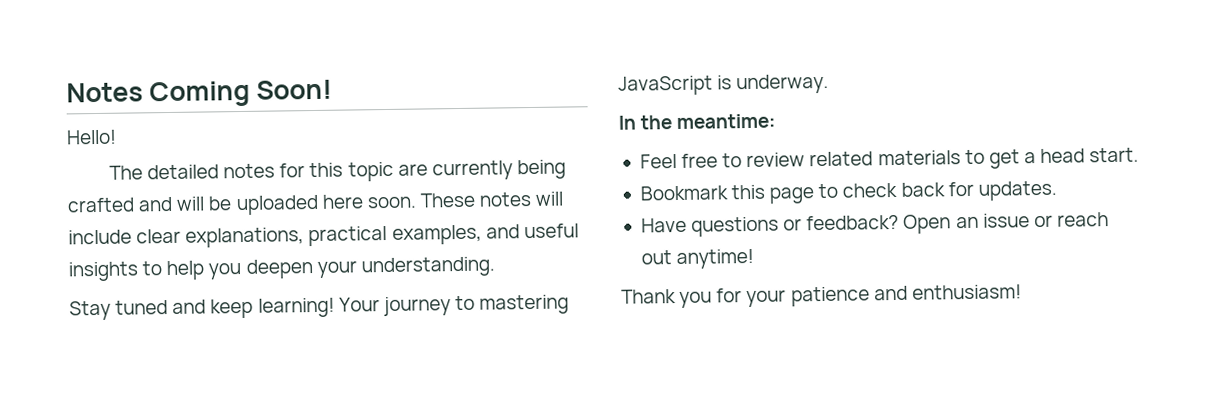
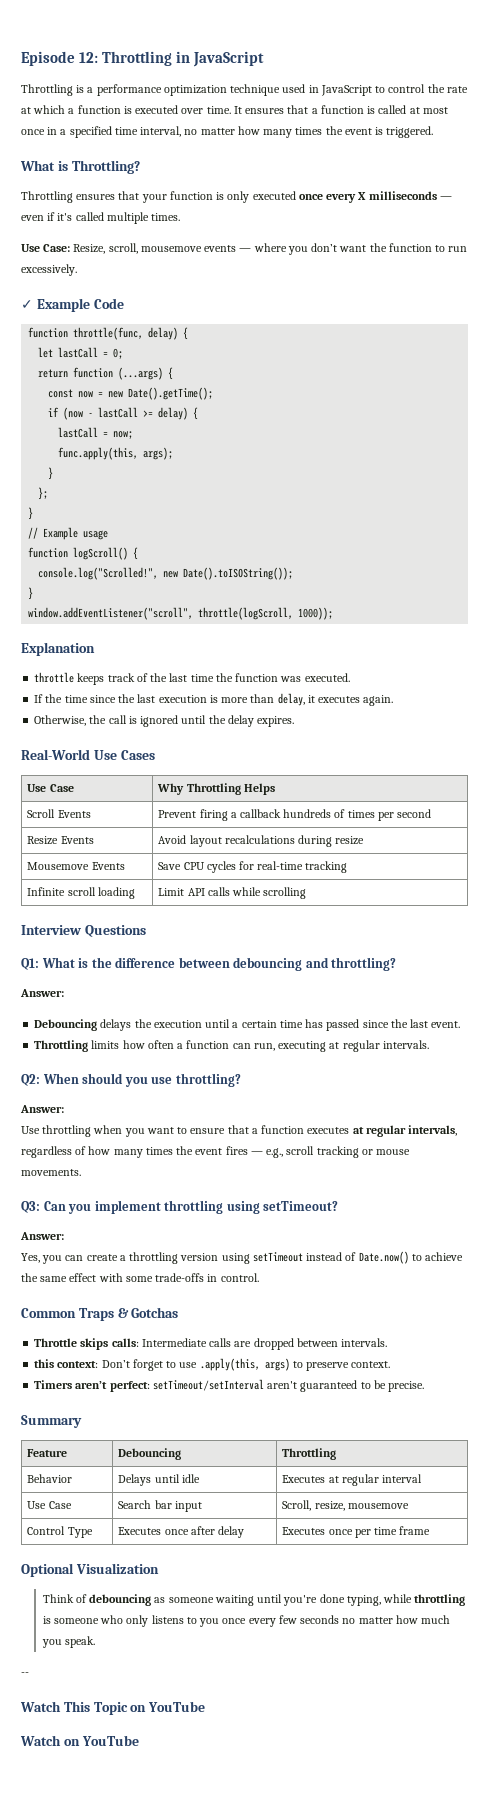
[66,79,334,108] [66,129,117,145] [108,159,566,182] [67,191,565,216] [68,223,579,248] [68,256,495,282] [69,294,570,321] [618,73,830,96] [618,113,777,130] [639,147,1140,169] [639,180,1057,204] [640,212,1109,237] [640,248,755,270] [621,284,1022,308] Notes Coming Soon! // Hello! // The detailed notes for this topic are currently being crafted and will be uploaded here soon. These notes will include clear explanations, practical examples, and useful insights to help you deepen your understanding. // Stay tuned and keep learning! Your journey to mastering JavaScript is underway. // In the meantime: // Feel free to review related materials to get a head start. // Bookmark this page to check back for updates. // Have questions or feedback? Open an issue or reach out anytime! // Thank you for your patience and enthusiasm! -> [21,51,265,67] [21,84,468,96] [21,105,448,114] [21,126,434,138] [20,160,140,174] [21,191,452,203] [21,212,181,224] [21,243,468,255] [21,264,77,276] [21,298,124,312] [28,327,189,340] [38,347,124,359] [38,367,174,380] [48,387,214,400] [48,407,199,420] [58,427,134,439] [58,447,174,460] [48,467,54,480] [38,487,49,500] [28,507,34,520] [28,527,109,540] [28,547,139,560] [38,567,294,580] [28,587,34,600] [28,607,334,620] [21,642,95,656] [34,672,350,685] [34,693,394,706] [34,715,295,727] [21,749,155,760] [27,784,74,792] [157,783,275,795] [27,809,91,818] [158,809,432,821] [27,836,94,845] [158,835,365,847] [27,862,125,870] [158,861,348,873] [27,887,135,899] [158,887,307,899] [21,925,146,937] [21,957,397,971] [20,989,64,997] [34,1019,461,1031] [34,1040,429,1052] [21,1073,241,1087] [20,1105,64,1113] [21,1125,458,1137] [21,1146,411,1158] [21,1169,81,1176] [21,1200,339,1214] [20,1232,64,1240] [21,1251,464,1264] [21,1273,259,1282] [21,1307,179,1321] [34,1338,388,1350] [34,1358,391,1371] [34,1379,425,1392] [21,1415,82,1428] [27,1449,68,1457] [118,1448,182,1460] [282,1448,337,1460] [27,1474,73,1483] [118,1474,200,1486] [282,1474,423,1486] [27,1501,72,1509] [118,1500,202,1512] [282,1500,409,1511] [27,1526,93,1538] [118,1526,245,1538] [282,1526,431,1538] [21,1563,159,1577] [42,1594,466,1606] [42,1615,451,1627] [41,1636,95,1648] [21,1672,29,1676] [20,1701,206,1715] [20,1735,139,1746] Episode 12: Throttling in JavaScript // Throttling is a performance optimization technique used in JavaScript to control the rate at which a function is executed over time. It ensures that a function is called at most once in a specified time interval, no matter how many times the event is triggered. // What is Throttling? // Throttling ensures that your function is only executed once every X milliseconds — even if it's called multiple times. // Use Case: Resize, scroll, mousemove events — where you don’t want the function to run excessively. // ✓ Example Code // function throttle(func, delay) { // let lastCall = 0; // return function (...args) { // const now = new Date().getTime(); // if (now - lastCall >= delay) { // lastCall = now; // func.apply(this, args); // } // }; // } // // Example usage // function logScroll() { // console.log("Scrolled!", new Date().toISOString()); // } // window.addEventListener("scroll", throttle(logScroll, 1000)); // Explanation // throttle keeps track of the last time the function was executed. // If the time since the last execution is more than delay, it executes again. // Otherwise, the call is ignored until the delay expires. // Real-World Use Cases // Use Case | Why Throttling Helps // Scroll Events | Prevent firing a callback hundreds of times per second // Resize Events | Avoid layout recalculations during resize // Mousemove Events | Save CPU cycles for real-time tracking // Infinite scroll loading | Limit API calls while scrolling // Interview Questions // Q1: What is the difference between debouncing and throttling? // Answer: // Debouncing delays the execution until a certain time has passed since the last event. // Throttling limits how often a function can run, executing at regular intervals. // Q2: When should you use throttling? // Answer: // Use throttling when you want to ensure that a function executes at regular intervals, regardless of how many times the event fires — e.g., scroll tracking or mouse movements. // Q3: Can you implement throttling using setTimeout? // Answer: // Yes, you can create a throttling version using setTimeout instead of Date.now() to achieve the same effect with some trade-offs in control. // Common Traps & Gotchas // Throttle skips calls: Intermediate calls are dropped between intervals. // this context: Don’t forget to use .apply(this, args) to preserve context. // Timers aren’t perfect: setTimeout/setInterval aren't guaranteed to be precise. // Summary // Feature | Debouncing | Throttling // Behavior | Delays until idle | Executes at regular interval // Use Case | Search bar input | Scroll, resize, mousemove // Control Type | Executes once after delay | Executes once per time frame // Optional Visualization // Think of debouncing as someone waiting until you're done typing, while throttling is someone who only listens to you once every few seconds no matter how much you speak. // -- // Watch This Topic on YouTube // Watch on YouTube

